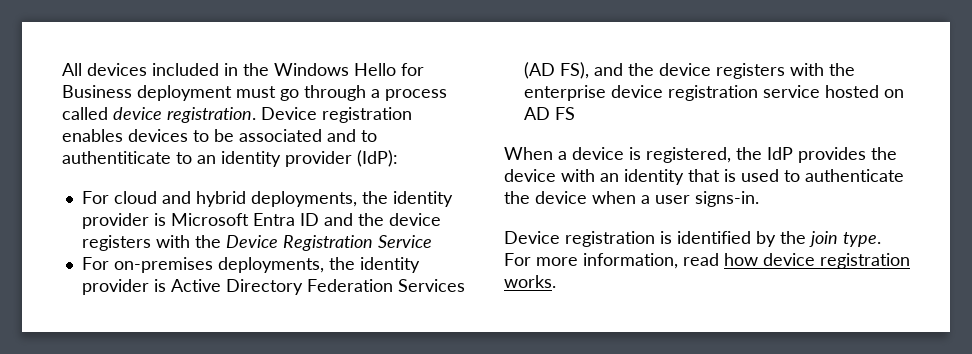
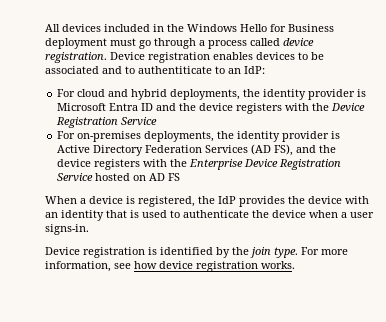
[221,150,398,167] identity provider (IdP): -> [244,66,265,74] IdP:
[523,85,820,101] enterprise device registration service -> [189,159,342,170] [57,173,94,182] Enterprise Device Registration Service
[683,253,719,266] read -> [114,263,131,269] see

